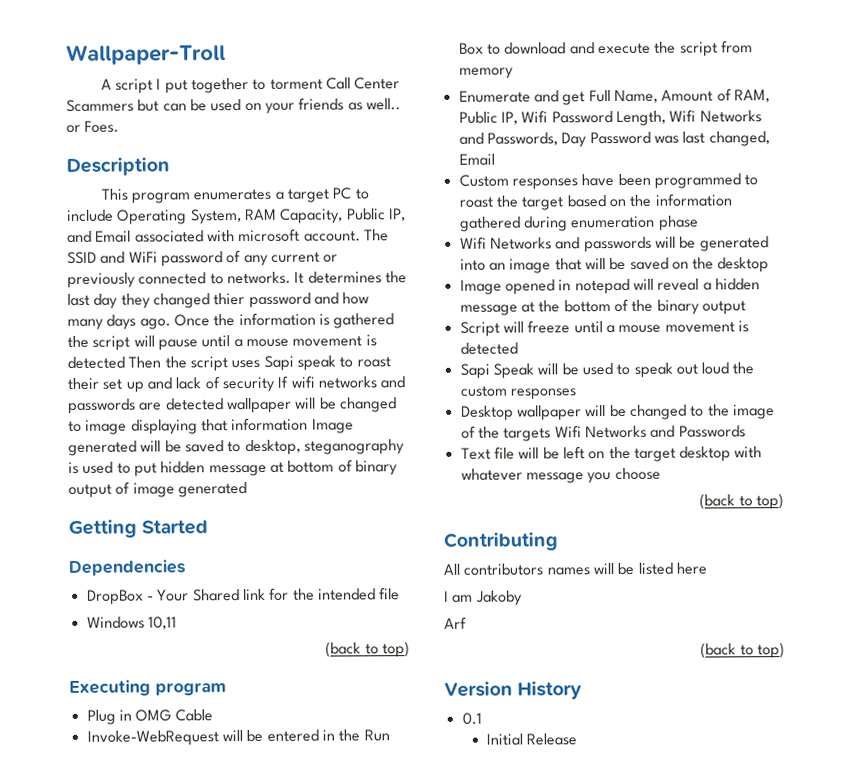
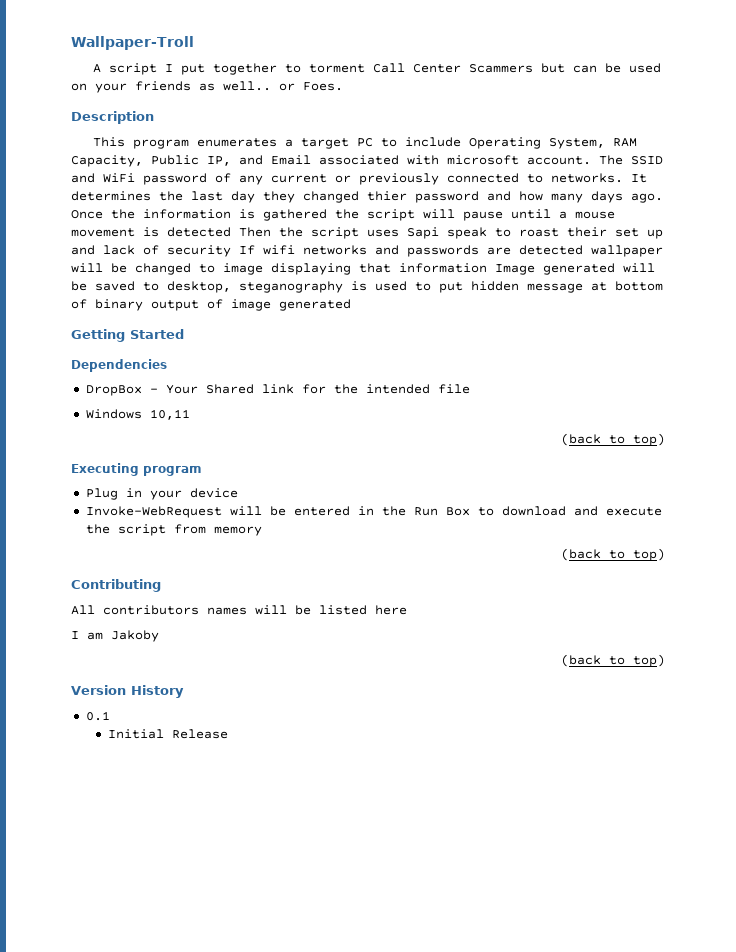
[135,709,213,722] OMG Cable -> [149,488,238,500] your device
[458,88,770,106] [458,109,762,126] [458,131,770,148] [458,153,495,166] [458,173,759,190] [458,193,733,211] [459,215,699,232] [459,236,769,253] [459,257,770,274] [459,278,760,295] [459,298,746,316] [459,320,749,337] [459,342,518,355] [459,362,755,379] [459,385,577,400] [460,404,775,421] [460,425,746,442] [460,446,763,462] [460,467,661,484] // Enumerate and get Full Name, Amount of RAM, Public IP, Wifi Password Length, Wifi Networks and Passwords, Day Password was last changed, Email // Custom responses have been programmed to roast the target based on the information gathered during enumeration phase // Wifi Networks and passwords will be generated into an image that will be saved on the desktop // Image opened in notepad will reveal a hidden message at the bottom of the binary output // Script will freeze until a mouse movement is detected // Sapi Speak will be used to speak out loud the custom responses // Desktop wallpaper will be changed to the image of the targets Wifi Networks and Passwords // Text file will be left on the target desktop with whatever message you choose -> (262, 531) none
[444,616,467,629] // Arf -> (159, 636) none

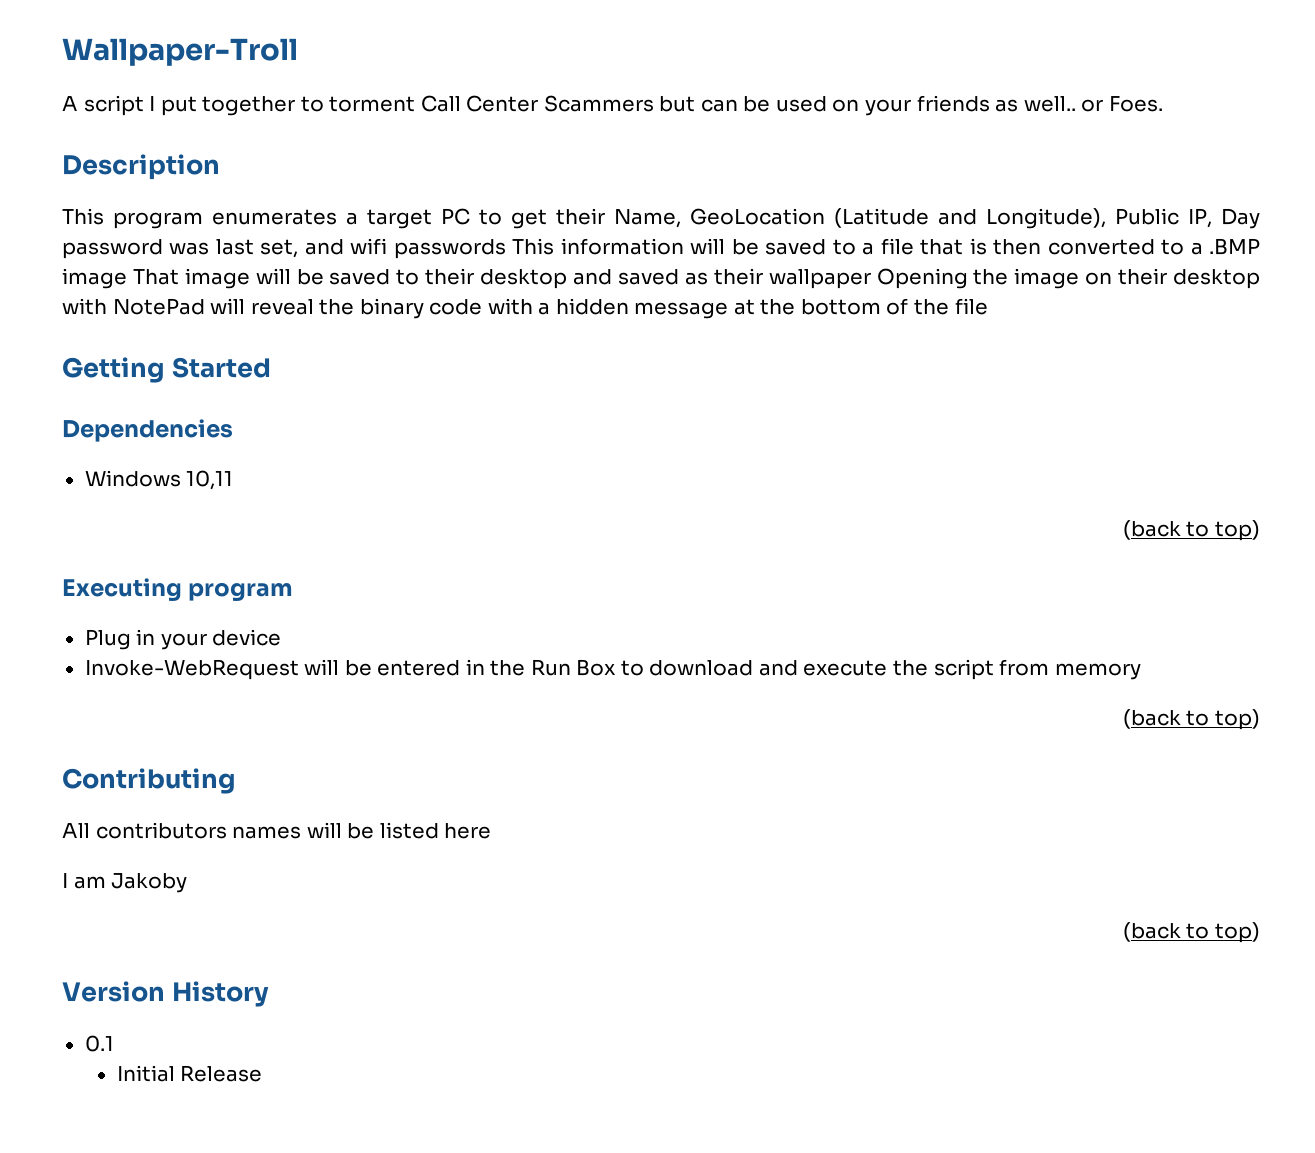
[404,137,637,149] [71,155,663,167] [71,173,647,185] [71,191,663,203] [71,209,615,221] [71,227,663,239] [71,245,663,257] [71,263,655,275] [71,281,463,293] include Operating System, RAM Capacity, Public IP, and Email associated with microsoft account. The SSID and WiFi password of any current or previously connected to networks. It determines the last day they changed thier password and how many days ago. Once the information is gathered the script will pause until a mouse movement is detected Then the script uses Sapi speak to roast their set up and lack of security If wifi networks and passwords are detected wallpaper will be changed to image displaying that information Image generated will be saved to desktop, steganography is used to put -> [511,208,1260,229] [62,238,1260,259] [62,268,1261,289] [62,298,551,319] get their Name, GeoLocation (Latitude and Longitude), Public IP, Day password was last set, and wifi passwords This information will be saved to a file that is then converted to a .BMP image That image will be saved to their desktop and saved as their wallpaper Opening the image on their desktop with NotePad will reveal the binary code with a
(607, 286) none -> [760,299,796,315] the
[95,299,351,311] [71,329,184,342] [71,359,167,372] [85,384,470,396] binary output of image generated // Getting Started // Dependencies // DropBox - Your Shared link for the intended file -> [914,298,988,315] [62,357,271,383] [62,419,233,442] the file // Getting Started // Dependencies

